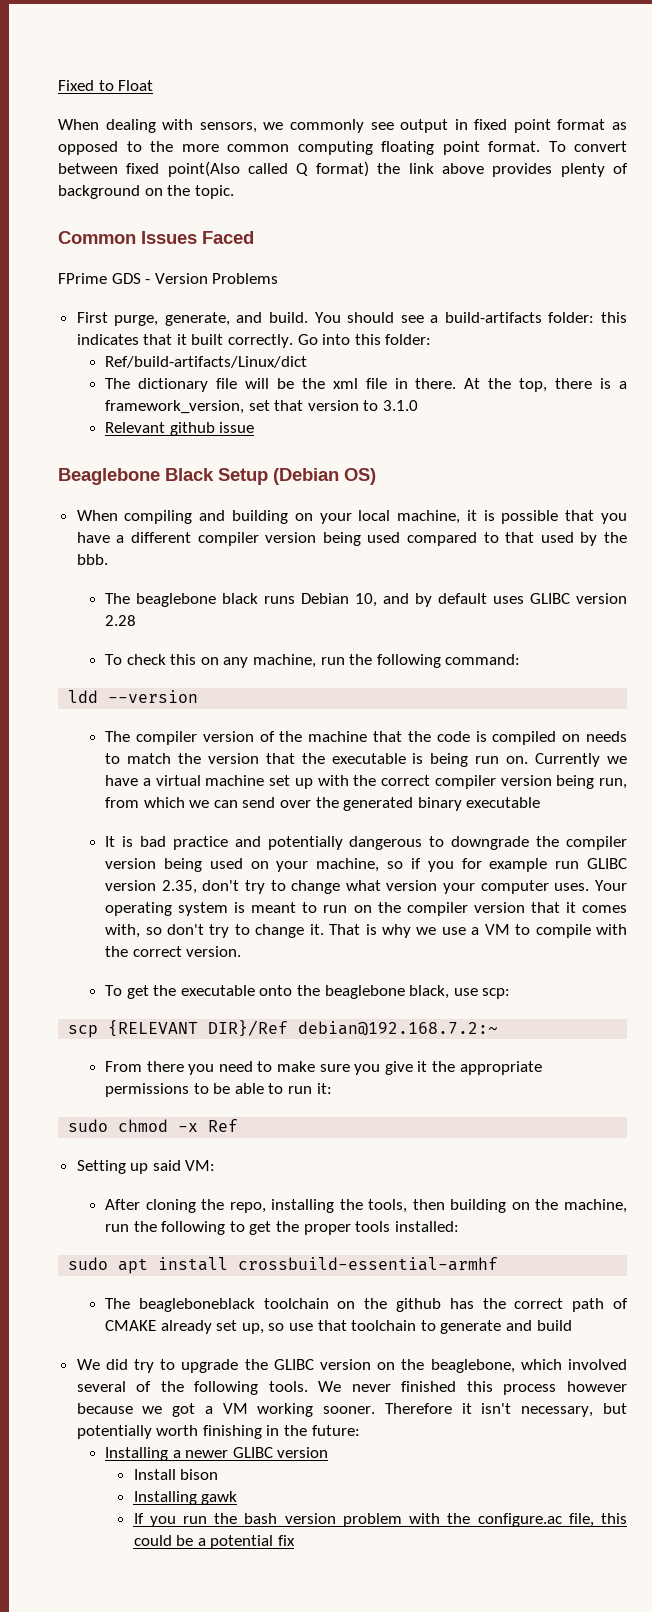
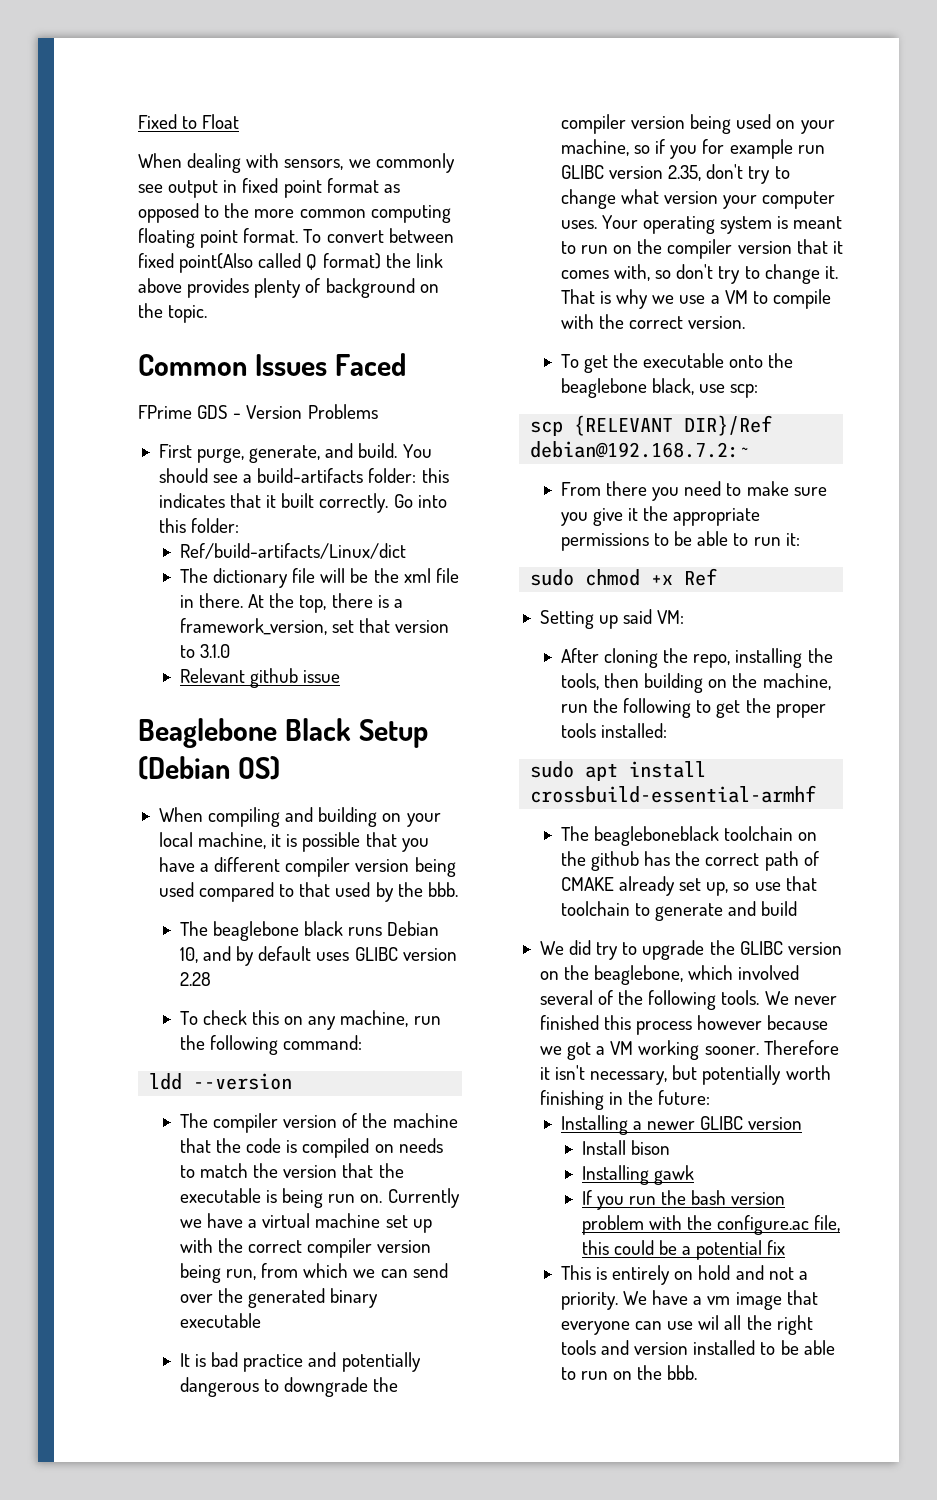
[178,1123,199,1132] -x -> [651,575,674,585] +x
(295, 1540) none -> [560,1265,808,1285] [560,1290,818,1310] [560,1315,813,1335] [560,1340,835,1355] [560,1365,698,1380] // This is entirely on hold and not a priority. We have a vm image that everyone can use wil all the right tools and version installed to be able to run on the bbb.

